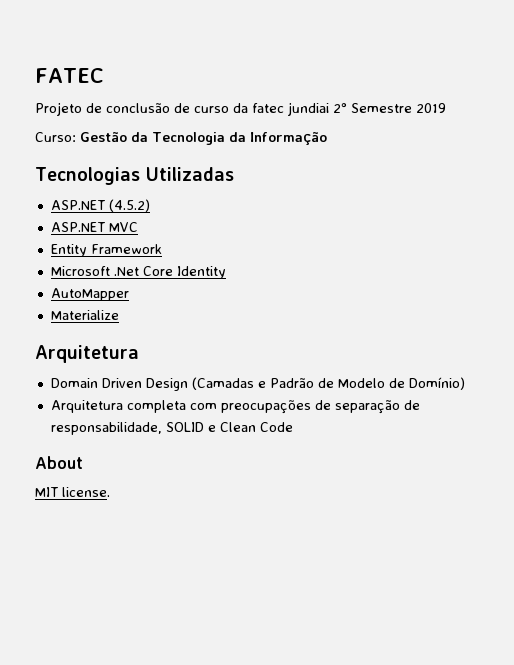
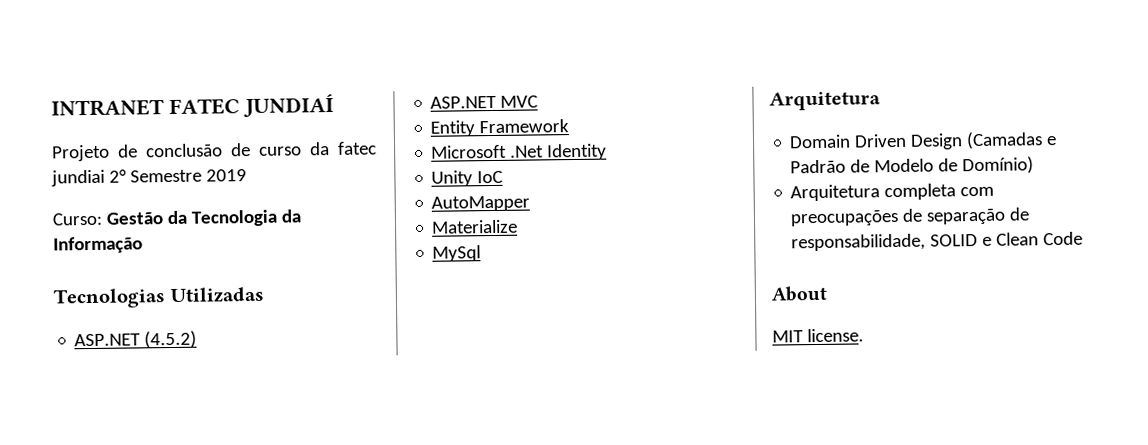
(35, 75) none -> [51,99,164,117] INTRANET
(104, 75) none -> [242,93,334,118] JUNDIAÍ
[142,266,173,276] Core -> (545, 151) none
(226, 272) none -> [431,170,504,187] // Unity IoC
(119, 315) none -> [432,245,482,262] // MySql

